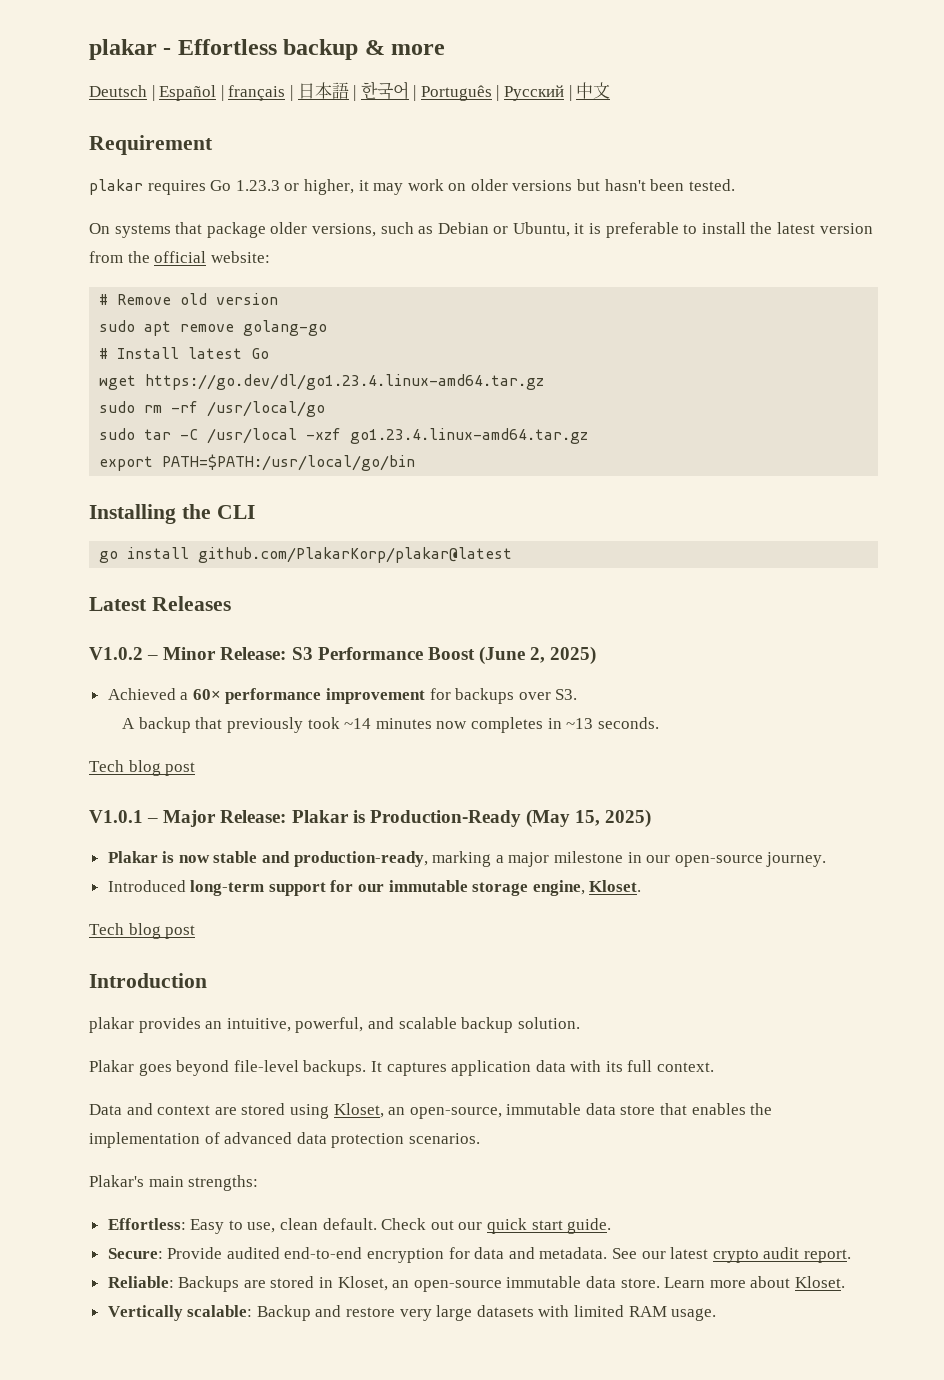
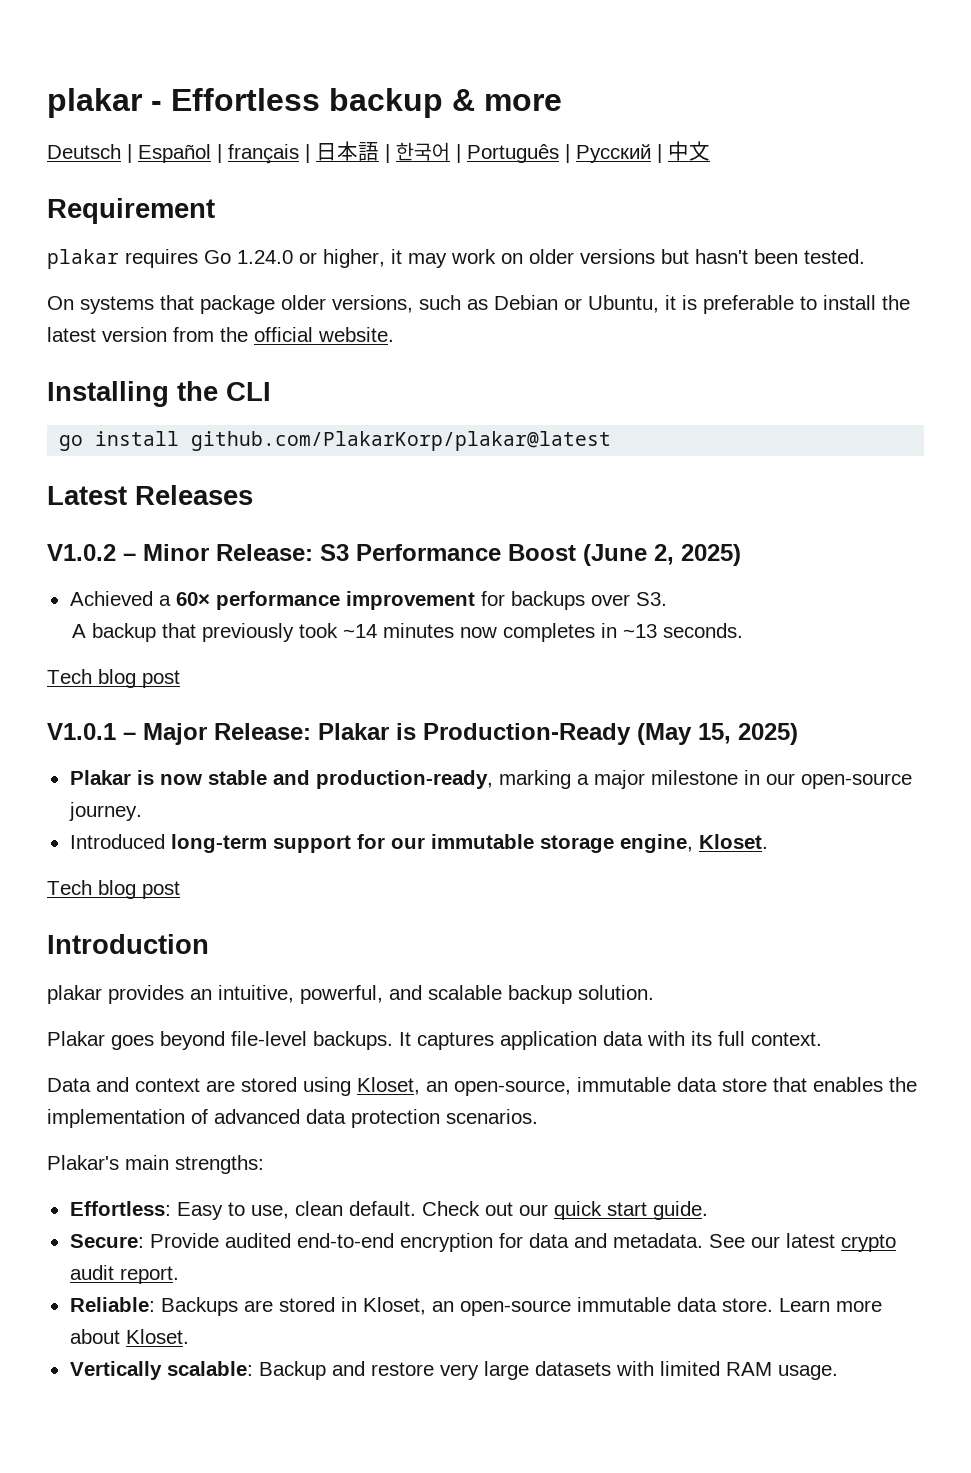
[235,180,280,191] 1.23.3 -> [237,250,293,264] 1.24.0
[210,251,270,263] [99,293,279,305] [99,320,328,336] [99,347,270,359] [99,374,545,390] [99,401,326,417] [99,428,589,444] [99,454,416,471] website: // # Remove old version // sudo apt remove golang-go // # Install latest Go // wget https://go.dev/dl/go1.23.4.linux-amd64.tar.gz // sudo rm -rf /usr/local/go // sudo tar -C /usr/local -xzf go1.23.4.linux-amd64.tar.gz // export PATH=$PATH:/usr/local/go/bin -> [318,327,394,342] website.

